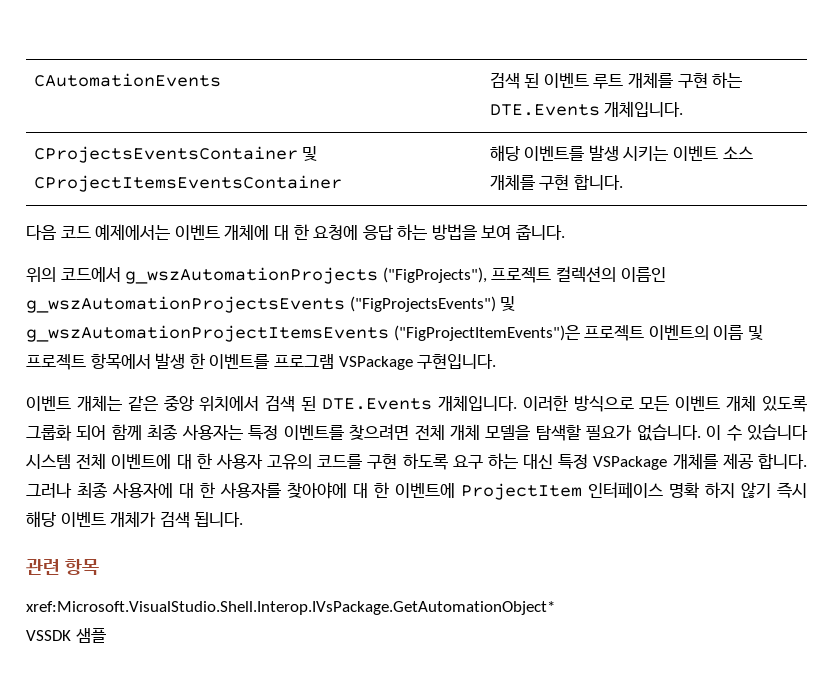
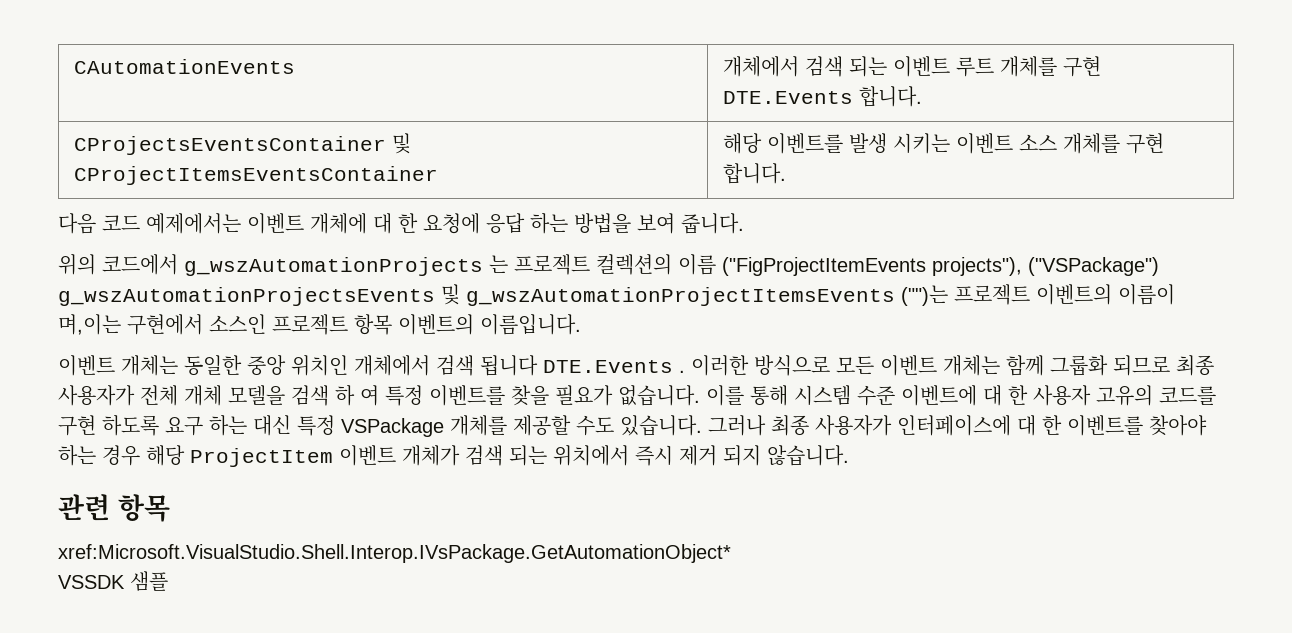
[489,72,540,89] 검색 된 -> [722,56,887,77] 개체에서 검색 되는
[712,72,743,88] [489,101,684,117] 하는 DTE.Events 개체입니다. -> [722,86,922,107] DTE.Events 합니다.
[382,267,487,283] ("FigProjects"), -> [489,255,508,273] 는
[620,267,666,282] [26,296,496,313] 이름인 g_wszAutomationProjectsEvents ("FigProjectsEvents") -> [678,254,1159,276] [58,287,435,306] 이름 ("FigProjectItemEvents projects"), ("VSPackage") g_wszAutomationProjectsEvents
[393,325,580,341] ("FigProjectItemEvents")은 -> [901,285,948,306] ("")는
[713,325,763,340] [26,353,497,370] [26,395,808,412] [26,424,808,441] [26,453,107,469] 이름 및 프로젝트 항목에서 발생 한 이벤트를 프로그램 VSPackage 구현입니다. // 이벤트 개체는 같은 중앙 위치에서 검색 된 DTE.Events 개체입니다. 이러한 방식으로 모든 이벤트 개체 있도록 그룹화 되어 함께 최종 사용자는 특정 이벤트를 찾으려면 전체 개체 모델을 탐색할 필요가 없습니다. 이 수 있습니다 시스템 전체 -> [1118,284,1175,305] [58,314,581,335] [58,355,1214,376] [58,385,895,406] 이름이 며,이는 구현에서 소스인 프로젝트 항목 이벤트의 이름입니다. // 이벤트 개체는 동일한 중앙 위치인 개체에서 검색 됩니다 DTE.Events . 이러한 방식으로 모든 이벤트 개체는 함께 그룹화 되므로 최종 사용자가 전체 개체 모델을 검색 하 여 특정 이벤트를 찾을 필요가 없습니다. 이를 통해 시스템 수준
[722,453,807,469] [26,482,807,500] [26,511,244,528] 제공 합니다. 그러나 최종 사용자에 대 한 사용자를 찾아야에 대 한 이벤트에 ProjectItem 인터페이스 명확 하지 않기 즉시 해당 이벤트 개체가 검색 됩니다. -> [513,415,1207,436] [58,445,849,467] 제공할 수도 있습니다. 그러나 최종 사용자가 인터페이스에 대 한 이벤트를 찾아야 하는 경우 해당 ProjectItem 이벤트 개체가 검색 되는 위치에서 즉시 제거 되지 않습니다.

